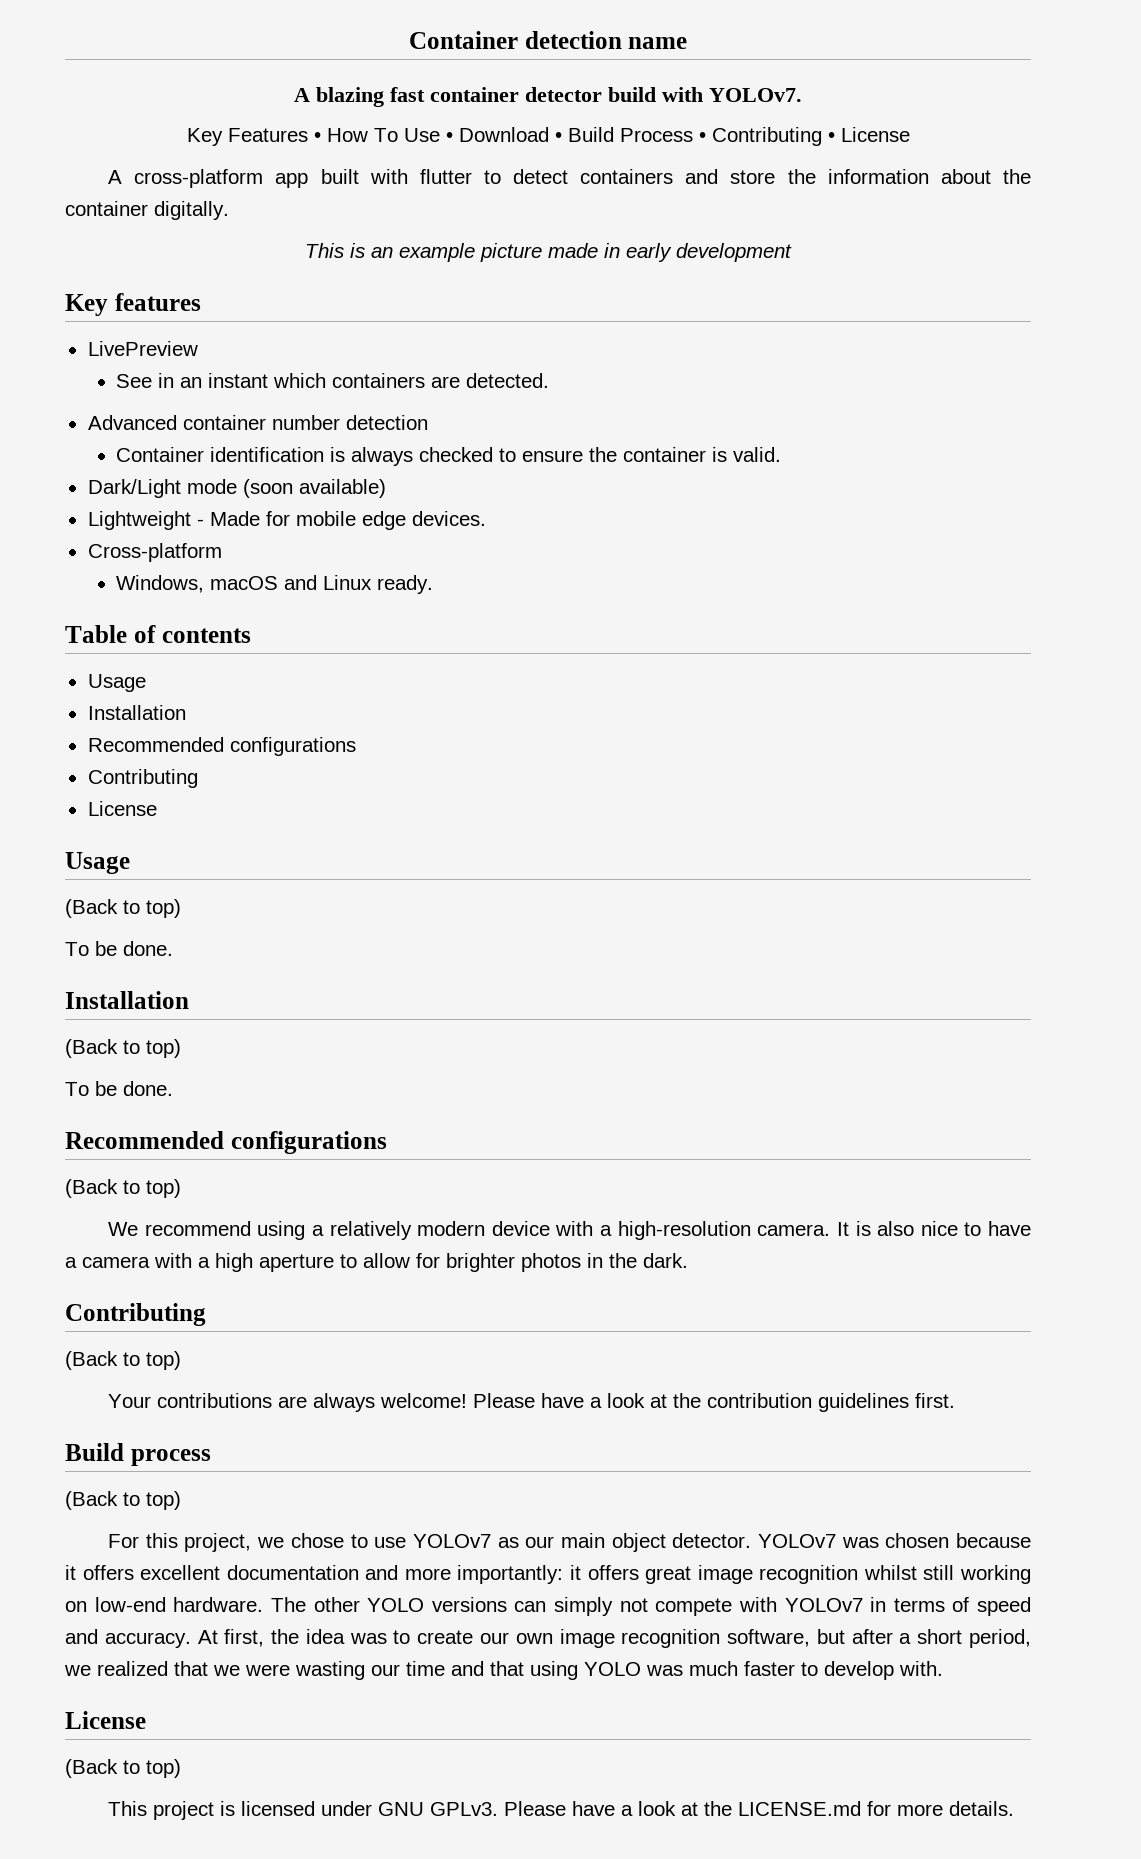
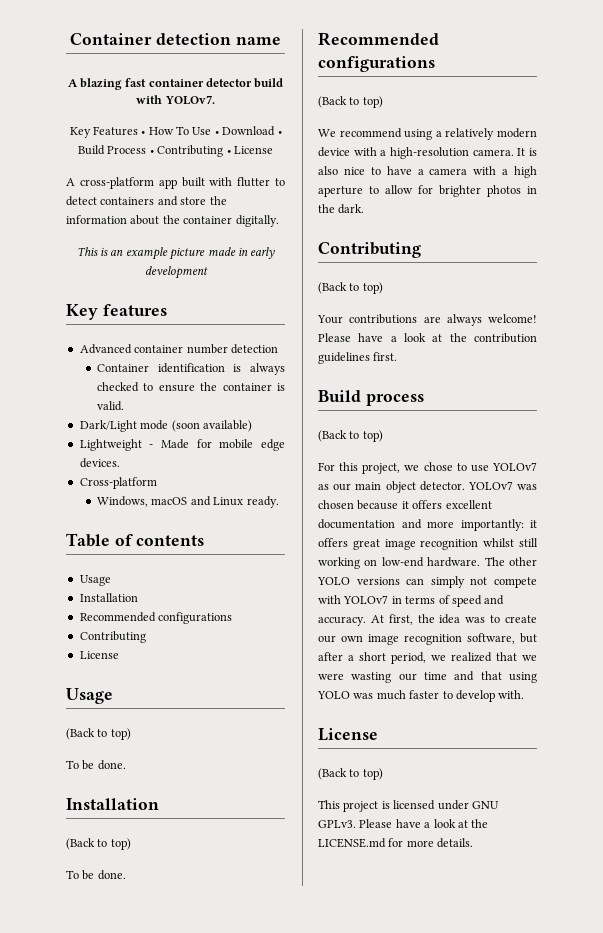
[87,341,198,356] [116,373,550,388] // LivePreview // See in an instant which containers are detected. -> (167, 310) none

